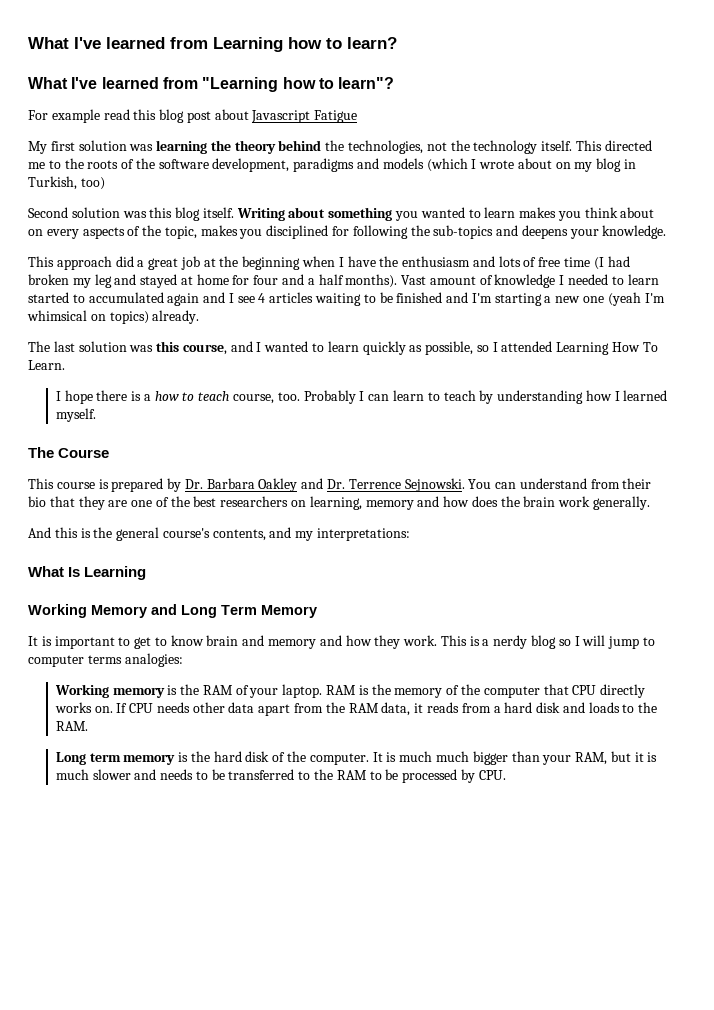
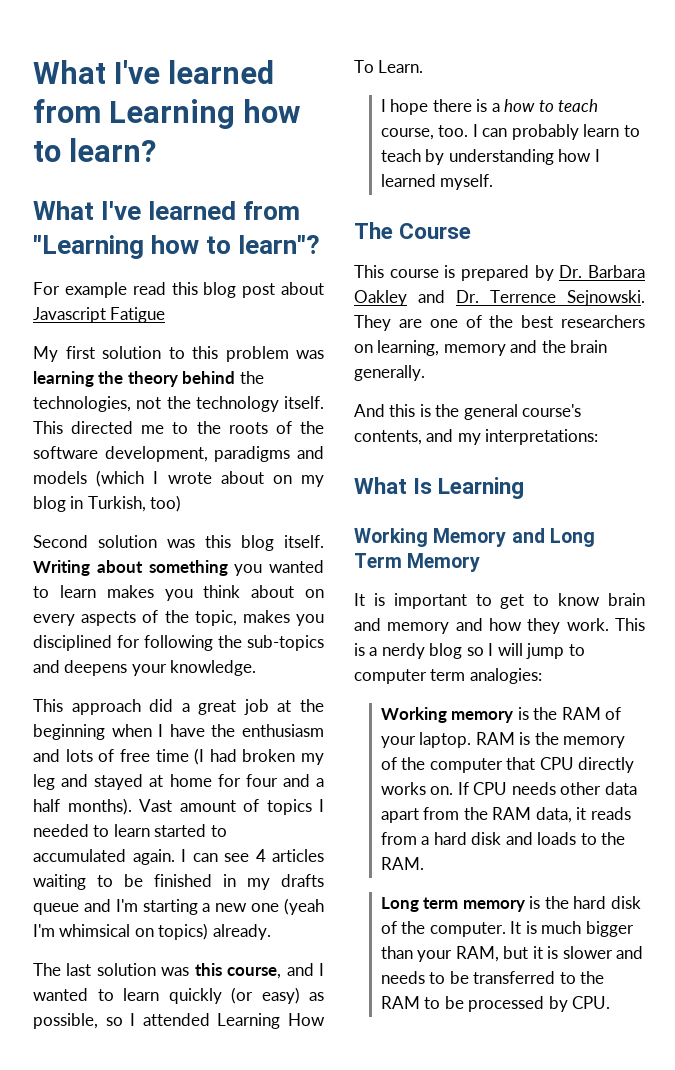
(127, 145) none -> [168,346,289,362] to this problem
[494,274,556,288] knowledge -> [266,799,312,815] topics
[167,292,234,306] again and I -> [132,849,218,865] again. I can
(443, 297) none -> [223,874,324,890] [33,903,79,915] in my drafts queue
(406, 348) none -> [231,987,300,1004] (or easy)
[303,390,390,404] Probably I can -> [472,124,579,140] I can probably
[468,478,652,489] [28,496,105,510] You can understand from their bio that they -> [354,315,391,331] They
[443,496,498,507] how does -> (538, 346) none
[558,496,591,507] work -> (608, 346) none
[87,655,122,664] terms -> [430,669,466,681] term
[435,751,469,762] much -> (582, 927) none
[55,769,89,780] much -> (559, 952) none

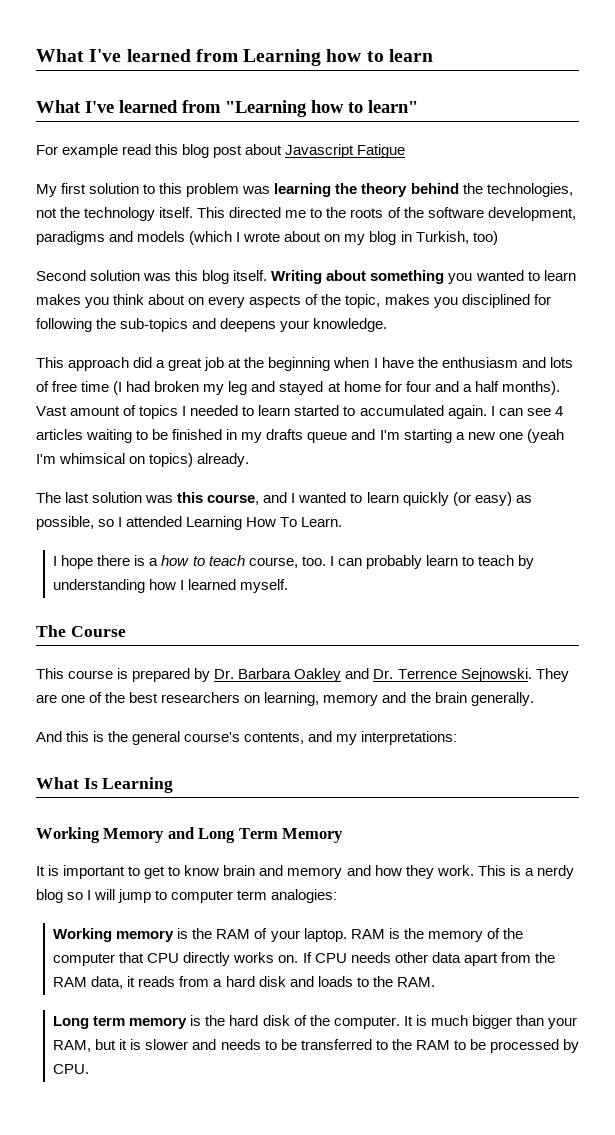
[69,138,157,162] learn? -> [388,49,433,62] learn
[238,235,321,254] learn"? -> [368,100,418,113] learn"

